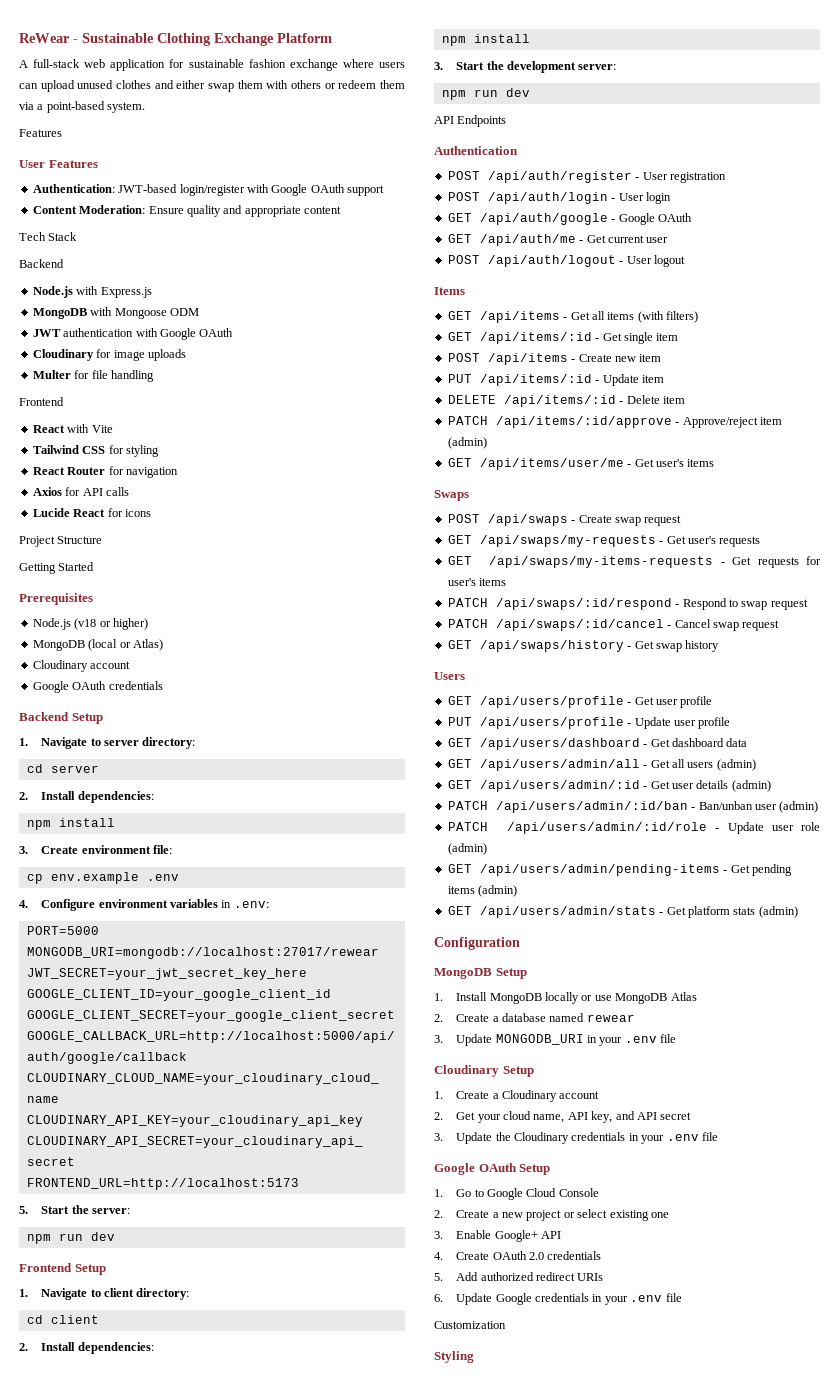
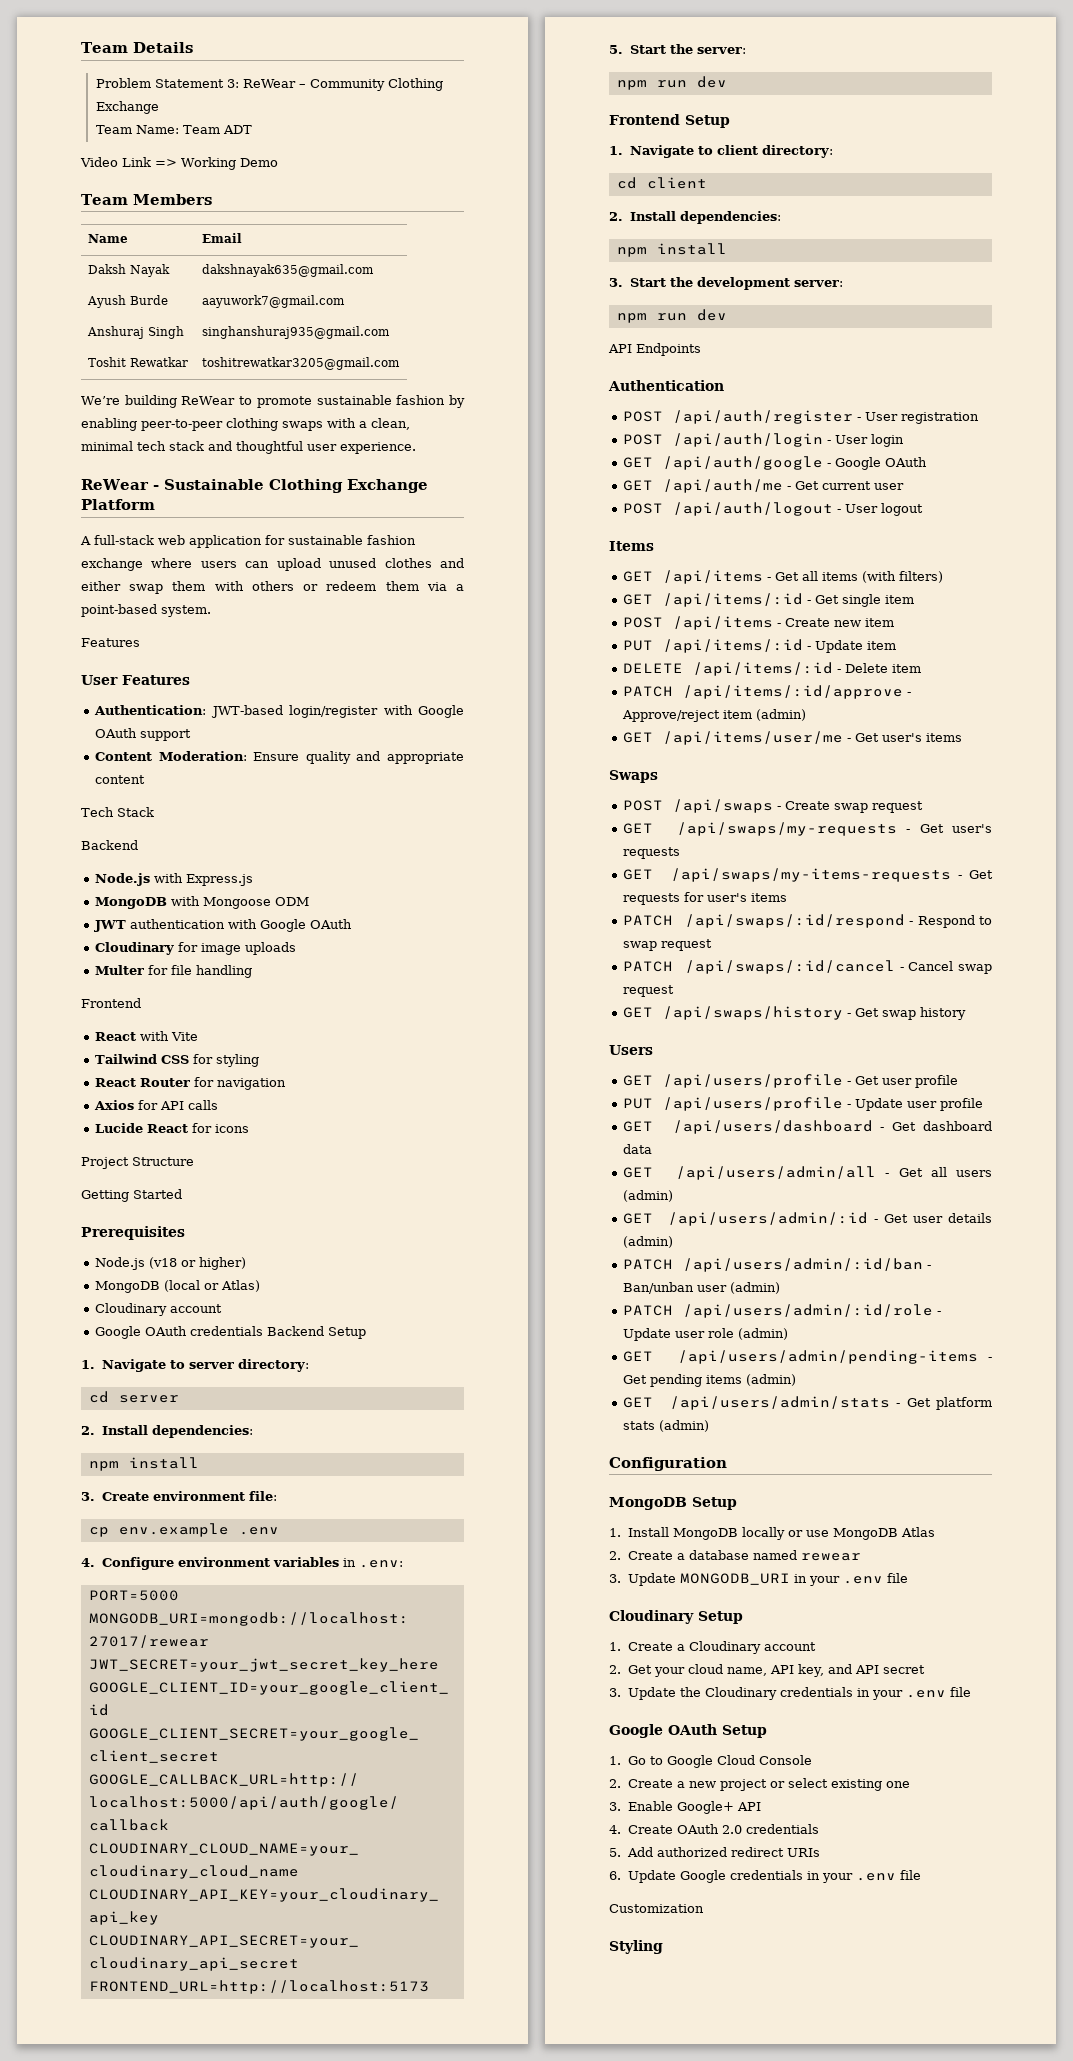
(19, 38) none -> [81,42,193,53] [95,78,444,91] [95,101,159,114] [95,125,253,134] [80,157,278,170] [81,194,212,205] [87,234,128,243] [201,233,242,243] [87,264,170,277] [201,264,374,277] [86,295,168,308] [201,295,345,308] [86,326,184,339] [201,326,390,339] [87,357,188,367] [201,357,400,370] [81,395,465,408] [81,418,410,431] [81,441,416,454] Team Details // Problem Statement 3: ReWear – Community Clothing Exchange // Team Name: Team ADT // Video Link => Working Demo // Team Members // Name | Email // Daksh Nayak | dakshnayak635@gmail.com // Ayush Burde | aayuwork7@gmail.com // Anshuraj Singh | singhanshuraj935@gmail.com // Toshit Rewatkar | toshitrewatkar3205@gmail.com // We’re building ReWear to promote sustainable fashion by enabling peer-to-peer clothing swaps with a clean, minimal tech stack and thoughtful user experience. //
(163, 685) // -> (264, 1331) none

